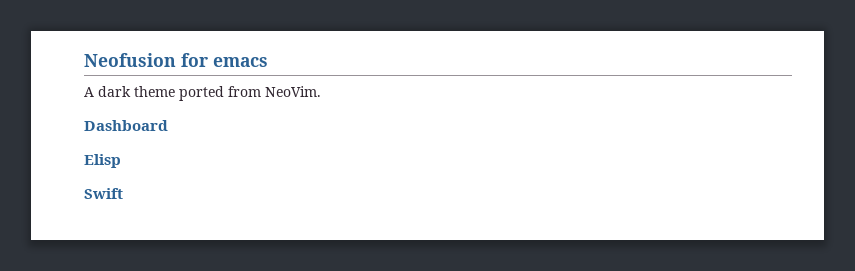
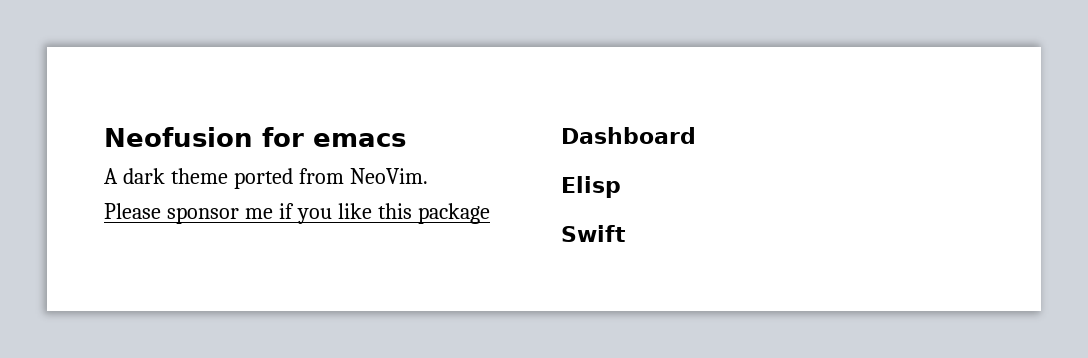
(321, 91) none -> [104,203,490,224] // Please sponsor me if you like this package

